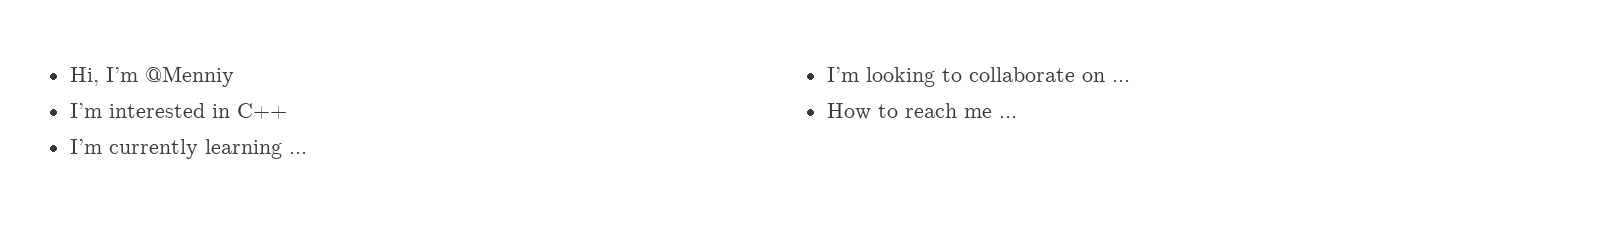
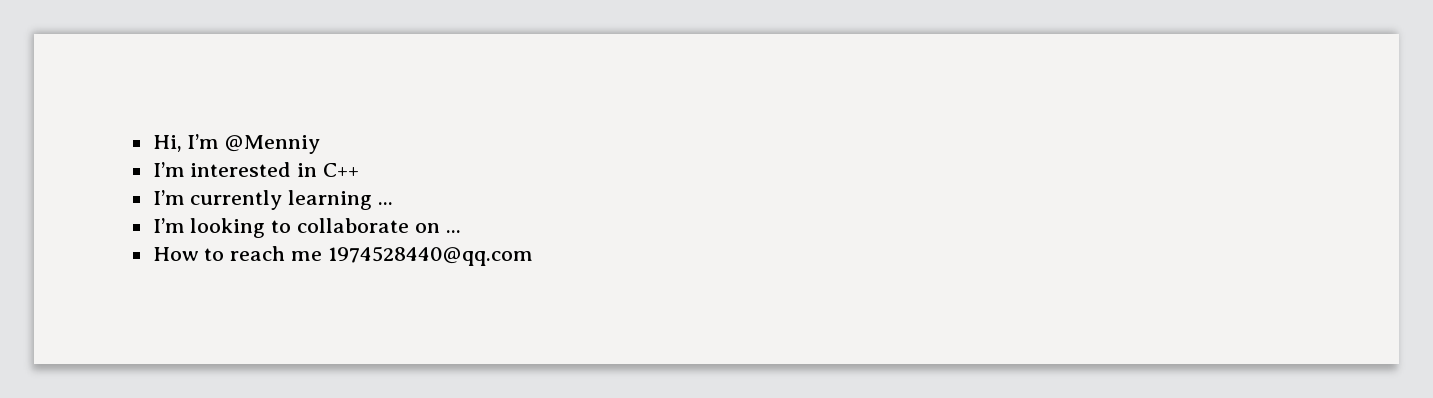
[998,116,1017,118] ... -> [327,246,533,266] 1974528440@qq.com

